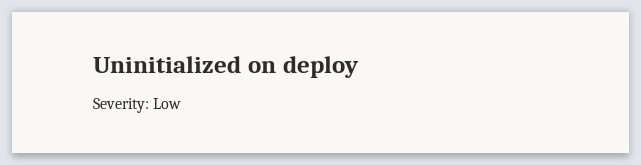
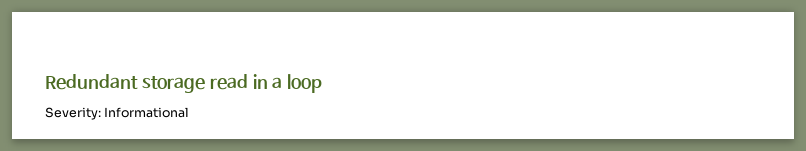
[93,56,359,78] Uninitialized on deploy -> [45,74,323,93] Redundant storage read in a loop
[153,98,182,109] Low -> [104,107,190,118] Informational

